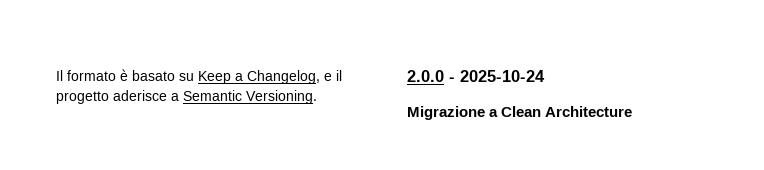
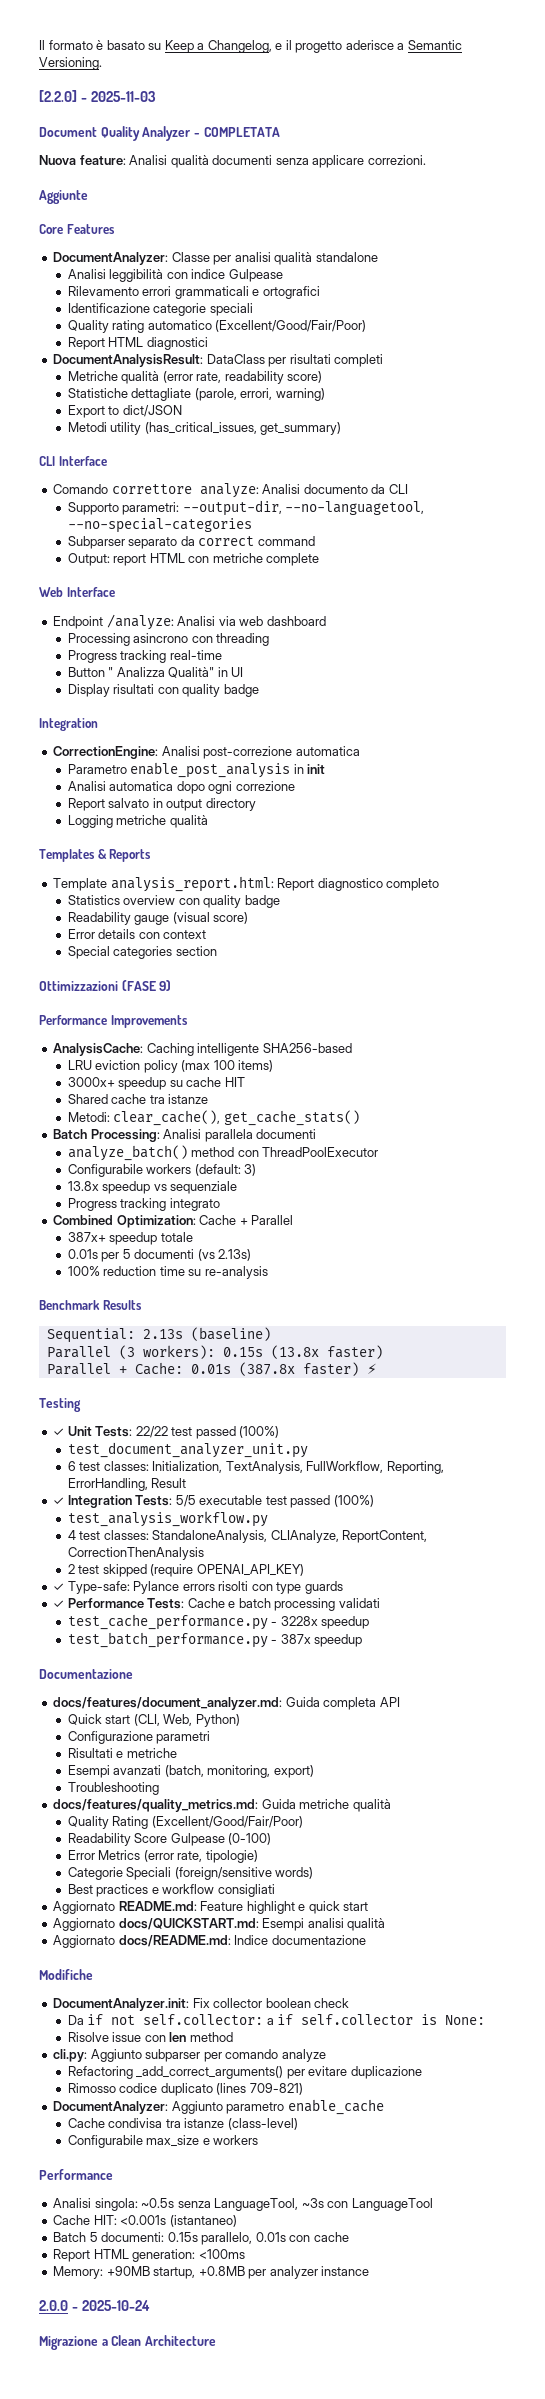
(317, 97) none -> [39,90,156,102] [39,126,280,141] [39,155,426,168] [39,190,88,204] [39,224,115,234] [53,252,378,265] [67,269,283,282] [67,286,320,299] [67,303,253,316] [67,320,367,333] [67,337,208,350] [53,354,384,367] [67,371,323,384] [67,388,325,401] [67,405,182,418] [67,422,342,435] [39,456,107,466] [53,483,408,498] [67,500,425,516] [67,518,252,533] [67,536,315,549] [67,553,320,566] [39,587,115,597] [53,614,326,630] [67,633,270,646] [67,650,222,663] [67,667,244,678] [67,684,259,697] [39,718,98,731] [53,746,360,759] [67,762,326,778] [67,781,295,794] [67,798,256,811] [67,815,208,828] [39,849,152,862] [53,876,440,892] [67,895,280,908] [67,912,249,925] [67,929,207,939] [67,946,217,959] [39,980,172,991] [39,1015,188,1028] [53,1043,352,1056] [67,1060,274,1073] [67,1077,245,1090] [67,1094,209,1104] [67,1110,360,1126] [53,1129,317,1142] [67,1145,379,1161] [67,1164,257,1177] [67,1181,238,1194] [67,1198,220,1211] [53,1215,294,1228] [67,1232,193,1245] [67,1249,252,1262] [67,1266,268,1279] [39,1300,142,1310] [46,1327,271,1343] [46,1345,383,1359] [46,1362,377,1376] [39,1398,81,1412] [53,1426,280,1439] [67,1442,308,1458] [67,1461,444,1474] [67,1478,187,1491] [53,1495,374,1508] [67,1511,268,1527] [67,1530,428,1543] [67,1547,204,1560] [67,1564,304,1577] [53,1581,343,1594] [53,1598,380,1611] [67,1614,370,1630] [67,1632,363,1648] [39,1669,133,1679] [53,1697,400,1710] [67,1714,240,1727] [67,1731,211,1744] [67,1748,177,1758] [67,1765,314,1778] [67,1782,159,1795] [53,1799,391,1812] [67,1816,303,1829] [67,1833,272,1846] [67,1850,258,1863] [67,1867,314,1880] [67,1884,275,1897] [53,1901,369,1914] [53,1918,386,1931] [53,1935,366,1948] [39,1969,93,1980] [53,1998,350,2011] [67,2014,486,2025] [67,2032,233,2042] [53,2049,326,2062] [67,2066,422,2079] [67,2083,303,2096] [53,2099,384,2115] [67,2118,298,2130] [67,2135,259,2148] [39,2169,113,2180] [53,2198,433,2211] [53,2215,237,2227] [53,2232,349,2245] [53,2249,245,2262] [53,2266,370,2279] // [2.2.0] - 2025-11-03 // Document Quality Analyzer - COMPLETATA // Nuova feature: Analisi qualità documenti senza applicare correzioni. // Aggiunte // Core Features // DocumentAnalyzer: Classe per analisi qualità standalone // Analisi leggibilità con indice Gulpease // Rilevamento errori grammaticali e ortografici // Identificazione categorie speciali // Quality rating automatico (Excellent/Good/Fair/Poor) // Report HTML diagnostici // DocumentAnalysisResult: DataClass per risultati completi // Metriche qualità (error rate, readability score) // Statistiche dettagliate (parole, errori, warning) // Export to dict/JSON // Metodi utility (has_critical_issues, get_summary) // CLI Interface // Comando correttore analyze: Analisi documento da CLI // Supporto parametri: --output-dir, --no-languagetool, --no-special-categories // Subparser separato da correct command // Output: report HTML con metriche complete // Web Interface // Endpoint /analyze: Analisi via web dashboard // Processing asincrono con threading // Progress tracking real-time // Button " Analizza Qualità" in UI // Display risultati con quality badge // Integration // CorrectionEngine: Analisi post-correzione automatica // Parametro enable_post_analysis in init // Analisi automatica dopo ogni correzione // Report salvato in output directory // Logging metriche qualità // Templates & Reports // Template analysis_report.html: Report diagnostico completo // Statistics overview con quality badge // Readability gauge (visual score) // Error details con context // Special categories section // Ottimizzazioni (FASE 9) // Performance Improvements // AnalysisCache: Caching intelligente SHA256-based // LRU eviction policy (max 100 items) // 3000x+ speedup su cache HIT // Shared cache tra istanze // Metodi: clear_cache(), get_cache_stats() // Batch Processing: Analisi parallela documenti // analyze_batch() method con ThreadPoolExecutor // Configurabile workers (default: 3) // 13.8x speedup vs sequenziale // Progress tracking integrato // Combined Optimization: Cache + Parallel // 387x+ speedup totale // 0.01s per 5 documenti (vs 2.13s) // 100% reduction time su re-analysis // Benchmark Results // Sequential: 2.13s (baseline) // Parallel (3 workers): 0.15s (13.8x faster) // Parallel + Cache: 0.01s (387.8x faster) ⚡ // Testing // ✓ Unit Tests: 22/22 test passed (100%) // test_document_analyzer_unit.py // 6 test classes: Initialization, TextAnalysis, FullWorkflow, Reporting, ErrorHandling, Result // ✓ Integration Tests: 5/5 executable test passed (100%) // test_analysis_workflow.py // 4 test classes: StandaloneAnalysis, CLIAnalyze, ReportContent, CorrectionThenAnalysis // 2 test skipped (require OPENAI_API_KEY) // ✓ Type-safe: Pylance errors risolti con type guards // ✓ Performance Tests: Cache e batch processing validati // test_cache_performance.py - 3228x speedup // test_batch_performance.py - 387x speedup // Documentazione // docs/features/document_analyzer.md: Guida completa API // Quick start (CLI, Web, Python) // Configurazione parametri // Risultati e metriche // Esempi avanzati (batch, monitoring, export) // Troubleshooting // docs/features/quality_metrics.md: Guida metriche qualità // Quality Rating (Excellent/Good/Fair/Poor) // Readability Score Gulpease (0-100) // Error Metrics (error rate, tipologie) // Categorie Speciali (foreign/sensitive words) // Best practices e workflow consigliati // Aggiornato README.md: Feature highlight e quick start // Aggiornato docs/QUICKSTART.md: Esempi analisi qualità // Aggiornato docs/README.md: Indice documentazione // Modifiche // DocumentAnalyzer.init: Fix collector boolean check // Da if not self.collector: a if self.collector is None: // Risolve issue con len method // cli.py: Aggiunto subparser per comando analyze // Refactoring _add_correct_arguments() per evitare duplicazione // Rimosso codice duplicato (lines 709-821) // DocumentAnalyzer: Aggiunto parametro enable_cache // Cache condivisa tra istanze (class-level) // Configurabile max_size e workers // Performance // Analisi singola: ~0.5s senza LanguageTool, ~3s con LanguageTool // Cache HIT: <0.001s (istantaneo) // Batch 5 documenti: 0.15s parallelo, 0.01s con cache // Report HTML generation: <100ms // Memory: +90MB startup, +0.8MB per analyzer instance

